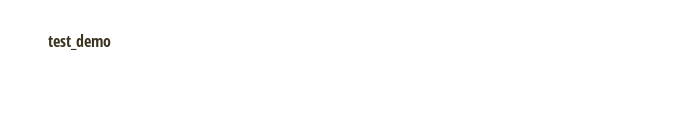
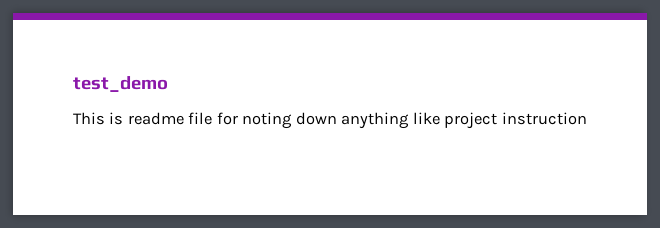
(111, 42) none -> [73,112,587,129] // This is readme file for noting down anything like project instruction

